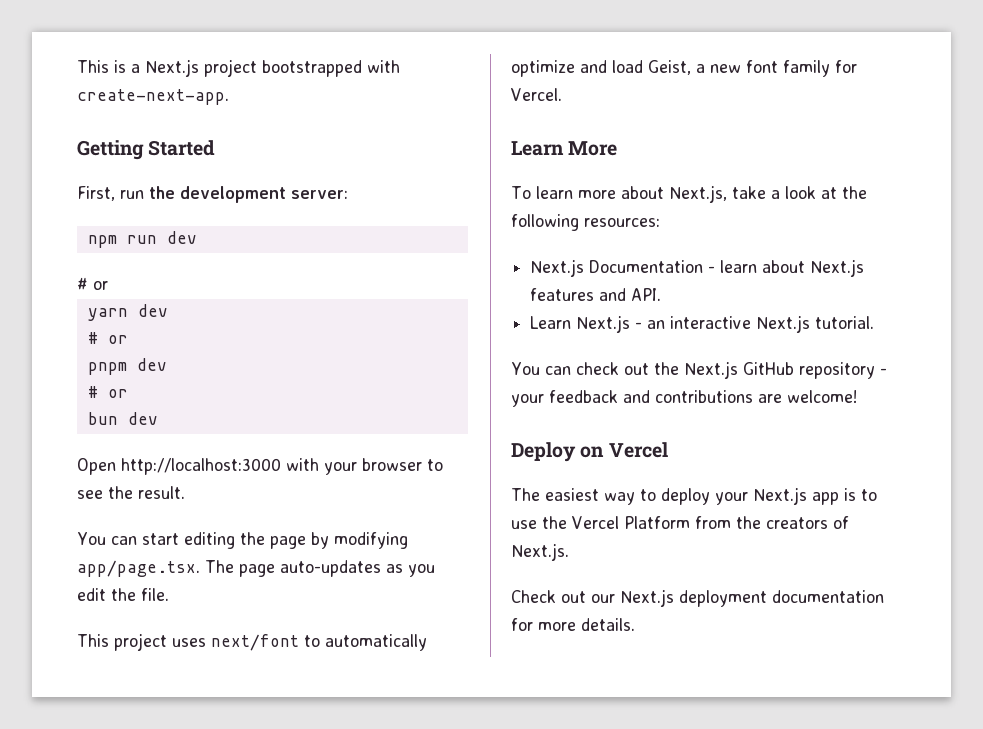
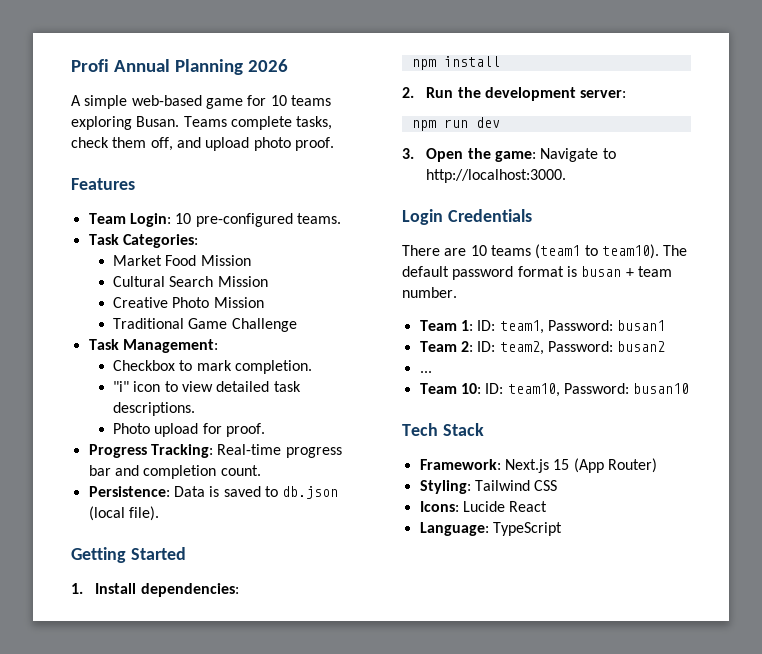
[77,59,400,77] [77,89,229,105] [77,140,216,160] [77,186,144,201] This is a Next.js project bootstrapped with create-next-app. // Getting Started // First, run -> [71,59,288,75] [71,95,331,109] [71,116,333,130] [71,137,334,151] [71,178,135,190] [88,213,341,227] [88,234,198,248] [113,255,251,266] [113,276,268,287] [113,297,264,308] [113,318,297,332] [88,339,218,353] [113,360,313,374] [113,381,301,392] [113,402,196,416] [113,423,266,437] [88,444,342,458] [88,465,261,479] [88,486,339,499] [88,506,159,521] [71,547,186,563] [71,583,239,597] [411,56,500,70] [402,87,454,98] Profi Annual Planning 2026 // A simple web-based game for 10 teams exploring Busan. Teams complete tasks, check them off, and upload photo proof. // Features // Team Login: 10 pre-configured teams. // Task Categories: // Market Food Mission // Cultural Search Mission // Creative Photo Mission // Traditional Game Challenge // Task Management: // Checkbox to mark completion. // "i" icon to view detailed task descriptions. // Photo upload for proof. // Progress Tracking: Real-time progress bar and completion count. // Persistence: Data is saved to db.json (local file). // Getting Started // 1. Install dependencies: // npm install // 2. Run
[77,277,108,290] [87,304,168,321] [87,332,128,344] [87,358,167,375] [87,386,128,398] [87,412,158,425] [77,458,443,475] [77,486,185,499] [77,532,408,549] [77,560,435,577] [77,588,169,601] [77,633,427,651] [511,60,857,77] [511,88,562,101] [511,141,618,156] [511,185,867,203] [511,214,660,231] [530,259,865,277] [530,288,662,301] [530,315,875,333] [511,361,887,379] [511,390,857,407] [511,442,668,462] [511,487,877,505] [511,516,849,529] [511,543,569,561] [511,589,884,607] [511,618,635,631] # or // yarn dev // # or // pnpm dev // # or // bun dev // Open http://localhost:3000 with your browser to see the result. // You can start editing the page by modifying app/page.tsx. The page auto-updates as you edit the file. // This project uses next/font to automatically optimize and load Geist, a new font family for Vercel. // Learn More // To learn more about Next.js, take a look at the following resources: // Next.js Documentation - learn about Next.js features and API. // Learn Next.js - an interactive Next.js tutorial. // You can check out the Next.js GitHub repository - your feedback and contributions are welcome! // Deploy on Vercel // The easiest way to deploy your Next.js app is to use the Vercel Platform from the creators of Next.js. // Check out our Next.js deployment documentation for more details. -> [402,148,616,162] [426,169,567,183] [402,209,532,225] [402,244,688,259] [402,266,672,280] [402,287,457,298] [419,320,666,334] [419,341,666,355] [419,371,432,373] [419,383,690,397] [402,423,484,436] [419,458,657,473] [419,480,558,494] [419,501,548,512] [419,522,562,536] 3. Open the game: Navigate to http://localhost:3000. // Login Credentials // There are 10 teams (team1 to team10). The default password format is busan + team number. // Team 1: ID: team1, Password: busan1 // Team 2: ID: team2, Password: busan2 // ... // Team 10: ID: team10, Password: busan10 // Tech Stack // Framework: Next.js 15 (App Router) // Styling: Tailwind CSS // Icons: Lucide React // Language: TypeScript

